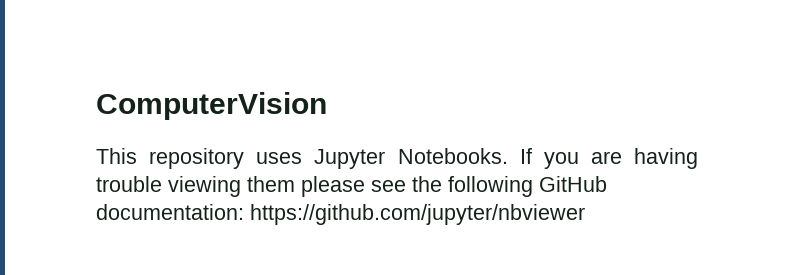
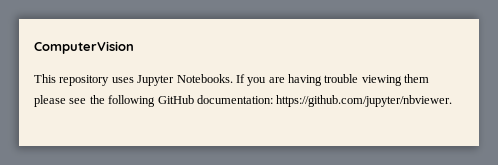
[250,204,585,225] https://github.com/jupyter/nbviewer -> [276,95,453,107] https://github.com/jupyter/nbviewer.

